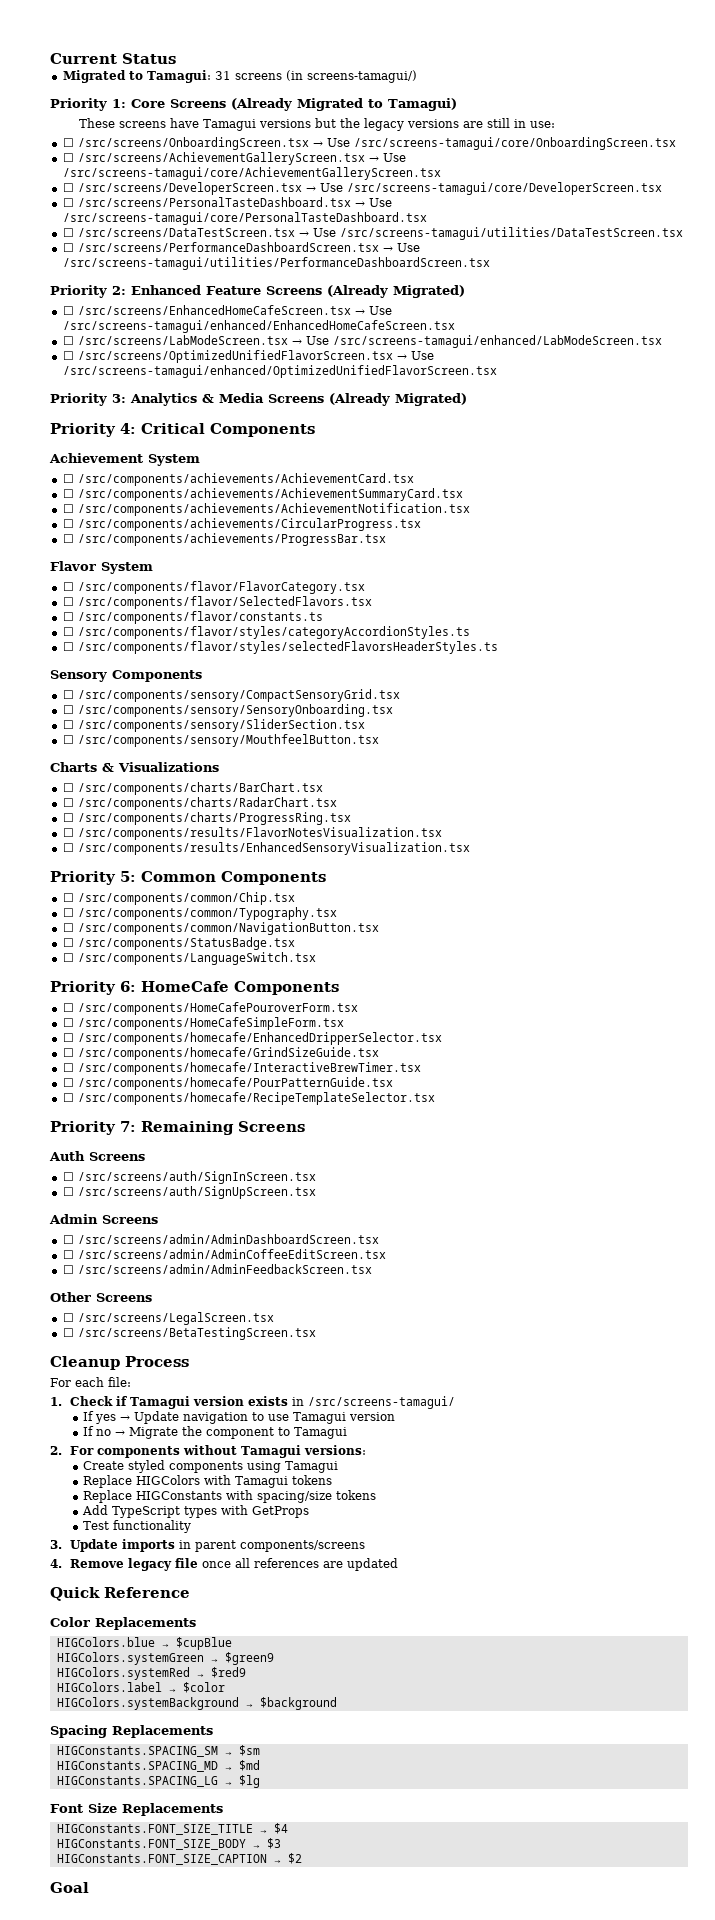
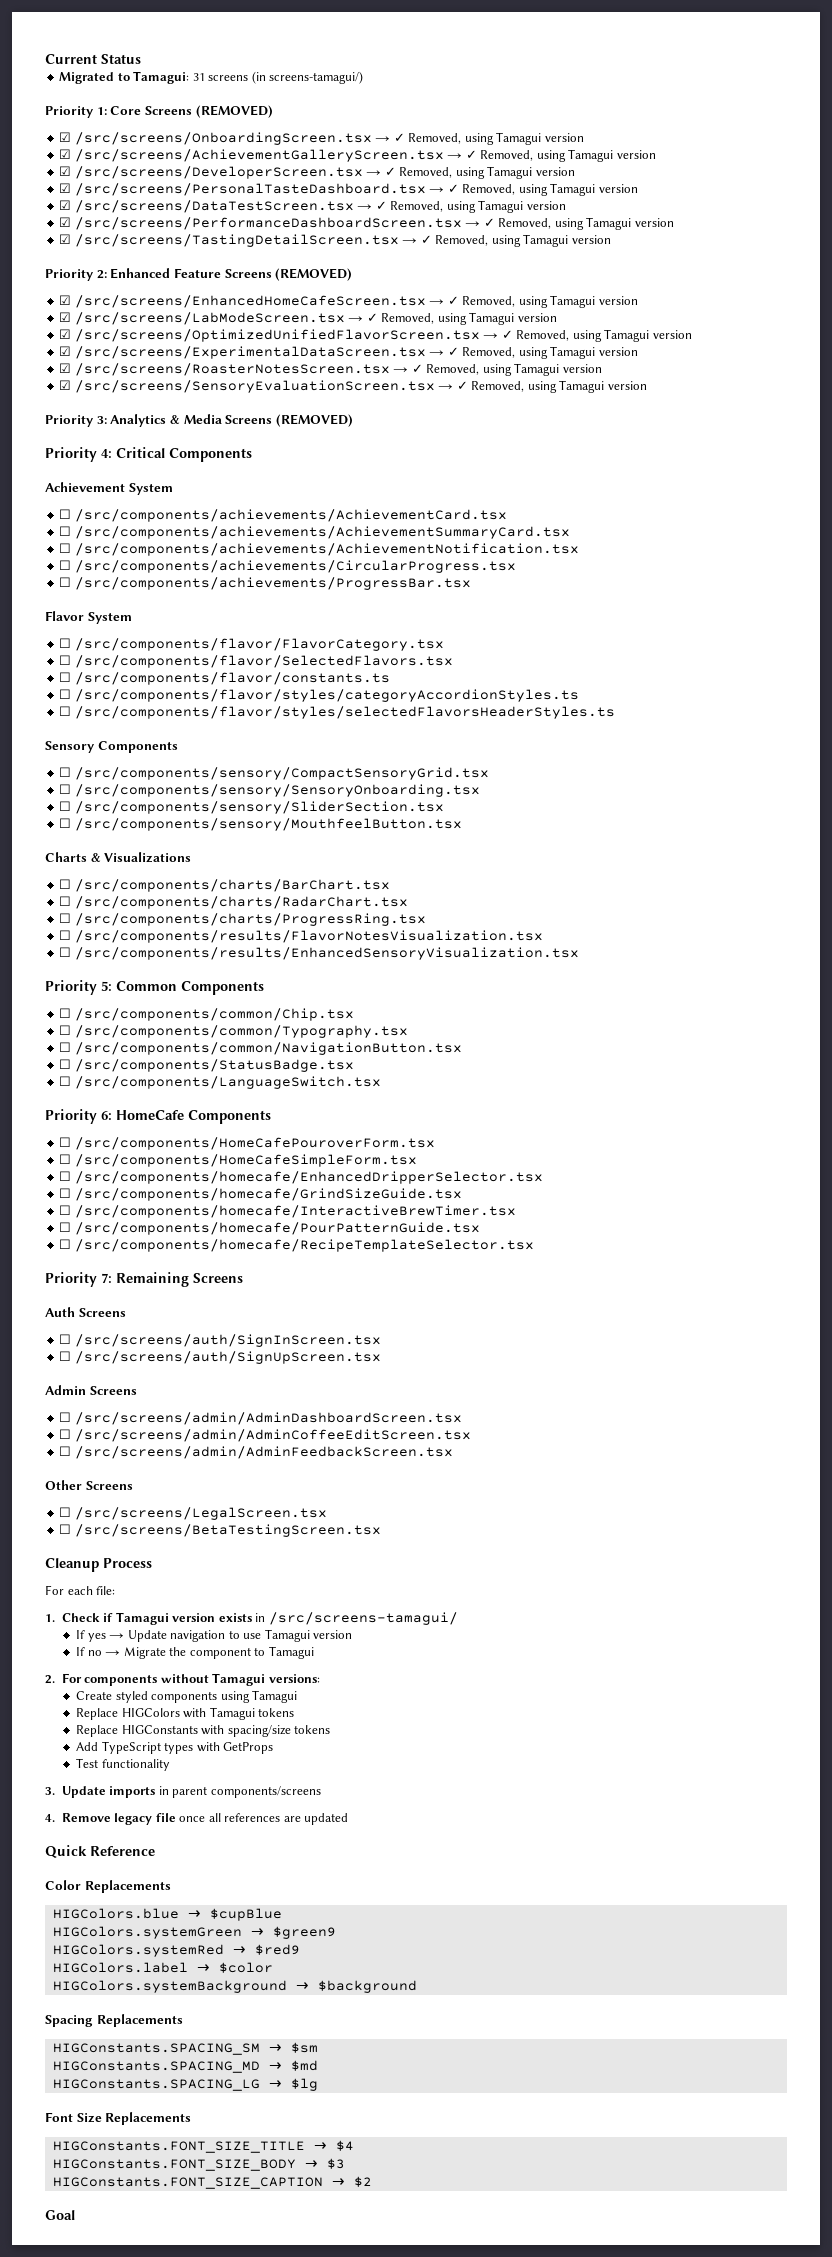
[231,98,457,111] [78,118,555,131] [62,137,676,150] [62,152,406,165] [62,167,441,180] [62,182,662,195] [62,197,392,207] [62,212,427,225] [62,227,683,240] [62,242,420,252] [62,257,490,270] (Already Migrated to Tamagui) // These screens have Tamagui versions but the legacy versions are still in use: // ☐ /src/screens/OnboardingScreen.tsx → Use /src/screens-tamagui/core/OnboardingScreen.tsx // ☐ /src/screens/AchievementGalleryScreen.tsx → Use /src/screens-tamagui/core/AchievementGalleryScreen.tsx // ☐ /src/screens/DeveloperScreen.tsx → Use /src/screens-tamagui/core/DeveloperScreen.tsx // ☐ /src/screens/PersonalTasteDashboard.tsx → Use /src/screens-tamagui/core/PersonalTasteDashboard.tsx // ☐ /src/screens/DataTestScreen.tsx → Use /src/screens-tamagui/utilities/DataTestScreen.tsx // ☐ /src/screens/PerformanceDashboardScreen.tsx → Use /src/screens-tamagui/utilities/PerformanceDashboardScreen.tsx -> [195,105,273,118] [59,132,584,145] [59,149,656,162] [59,166,575,179] [59,183,638,196] [59,200,566,213] [59,217,674,230] [59,234,611,247] (REMOVED) // ☑ /src/screens/OnboardingScreen.tsx → ✓ Removed, using Tamagui version // ☑ /src/screens/AchievementGalleryScreen.tsx → ✓ Removed, using Tamagui version // ☑ /src/screens/DeveloperScreen.tsx → ✓ Removed, using Tamagui version // ☑ /src/screens/PersonalTasteDashboard.tsx → ✓ Removed, using Tamagui version // ☑ /src/screens/DataTestScreen.tsx → ✓ Removed, using Tamagui version // ☑ /src/screens/PerformanceDashboardScreen.tsx → ✓ Removed, using Tamagui version // ☑ /src/screens/TastingDetailScreen.tsx → ✓ Removed, using Tamagui version
[327,285,465,298] [62,305,392,315] [62,320,455,333] [62,335,662,348] [62,350,434,363] [62,365,497,378] (Already Migrated) // ☐ /src/screens/EnhancedHomeCafeScreen.tsx → Use /src/screens-tamagui/enhanced/EnhancedHomeCafeScreen.tsx // ☐ /src/screens/LabModeScreen.tsx → Use /src/screens-tamagui/enhanced/LabModeScreen.tsx // ☐ /src/screens/OptimizedUnifiedFlavorScreen.tsx → Use /src/screens-tamagui/enhanced/OptimizedUnifiedFlavorScreen.tsx -> [275,268,353,281] [59,295,638,308] [59,312,557,325] [59,329,692,342] [59,346,638,359] [59,363,602,376] [59,380,647,393] (REMOVED) // ☑ /src/screens/EnhancedHomeCafeScreen.tsx → ✓ Removed, using Tamagui version // ☑ /src/screens/LabModeScreen.tsx → ✓ Removed, using Tamagui version // ☑ /src/screens/OptimizedUnifiedFlavorScreen.tsx → ✓ Removed, using Tamagui version // ☑ /src/screens/ExperimentalDataScreen.tsx → ✓ Removed, using Tamagui version // ☑ /src/screens/RoasterNotesScreen.tsx → ✓ Removed, using Tamagui version // ☑ /src/screens/SensoryEvaluationScreen.tsx → ✓ Removed, using Tamagui version
[329,393,467,406] (Already Migrated) -> [275,414,353,427] (REMOVED)

